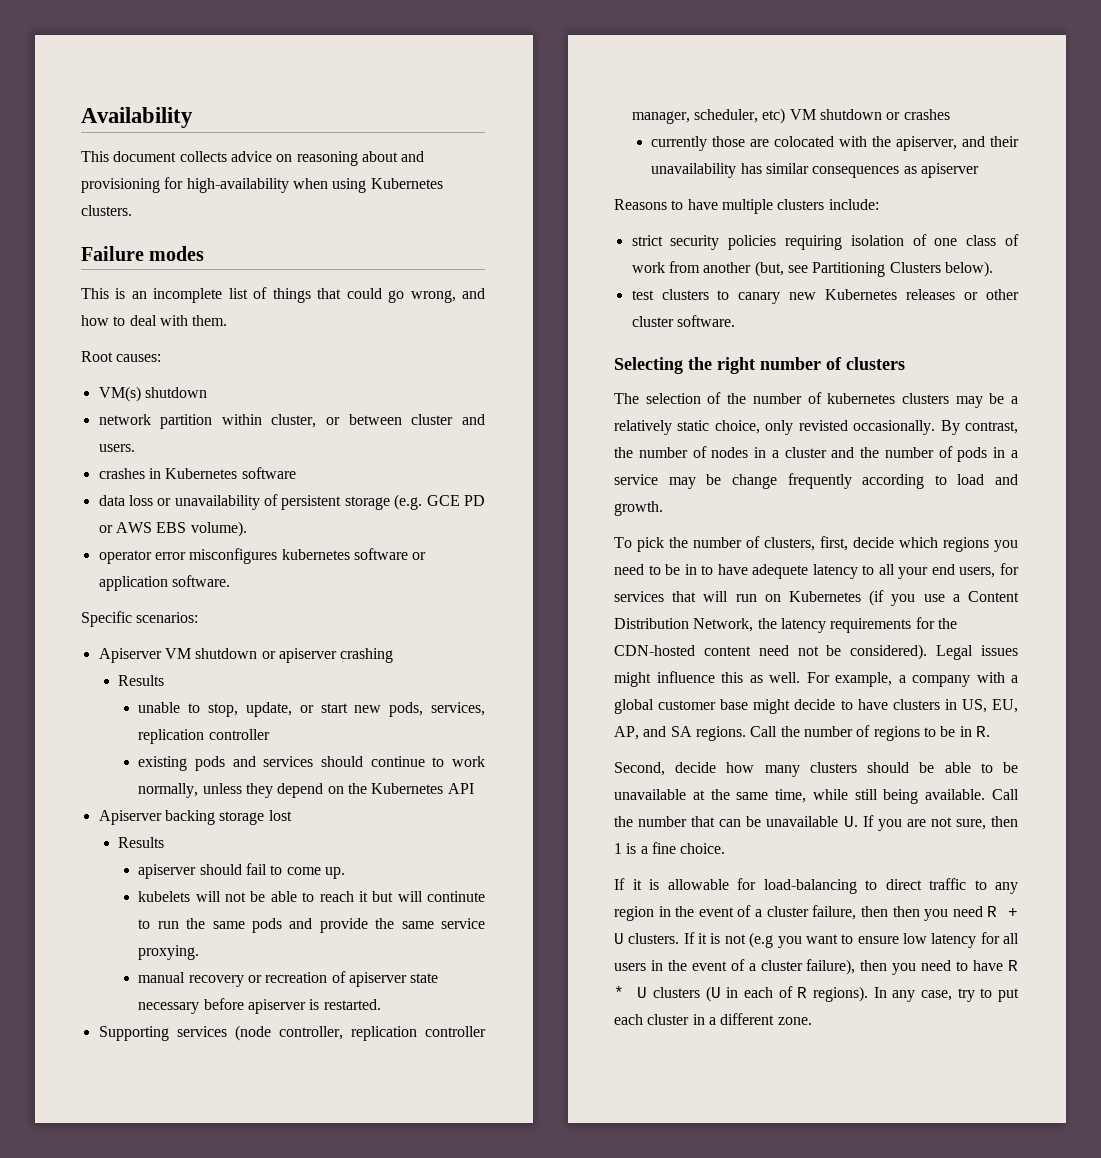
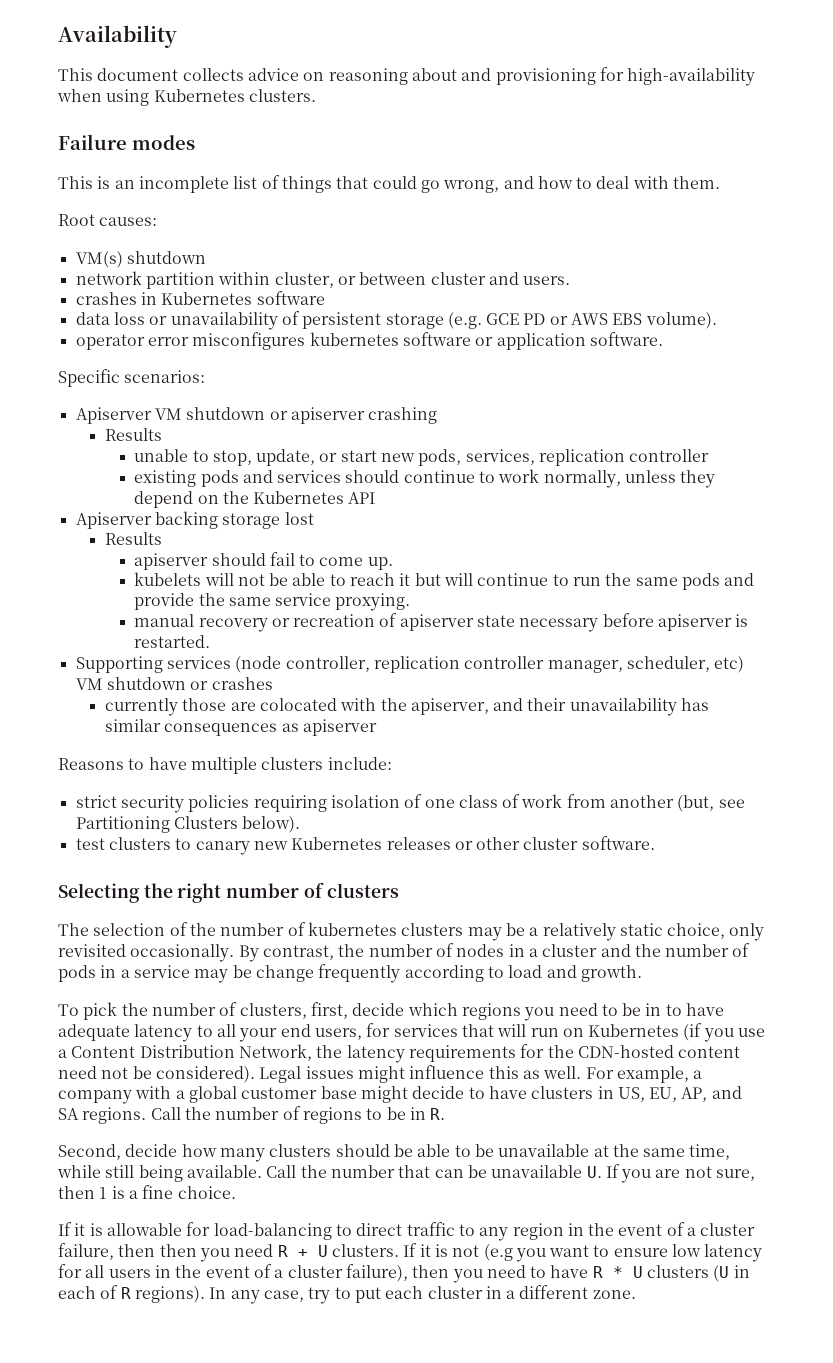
[427,891,486,902] continute -> [477,573,549,586] continue
[798,420,848,431] revisted -> [58,944,126,957] revisited
[752,564,809,579] adequete -> [58,1024,130,1041] adequate

